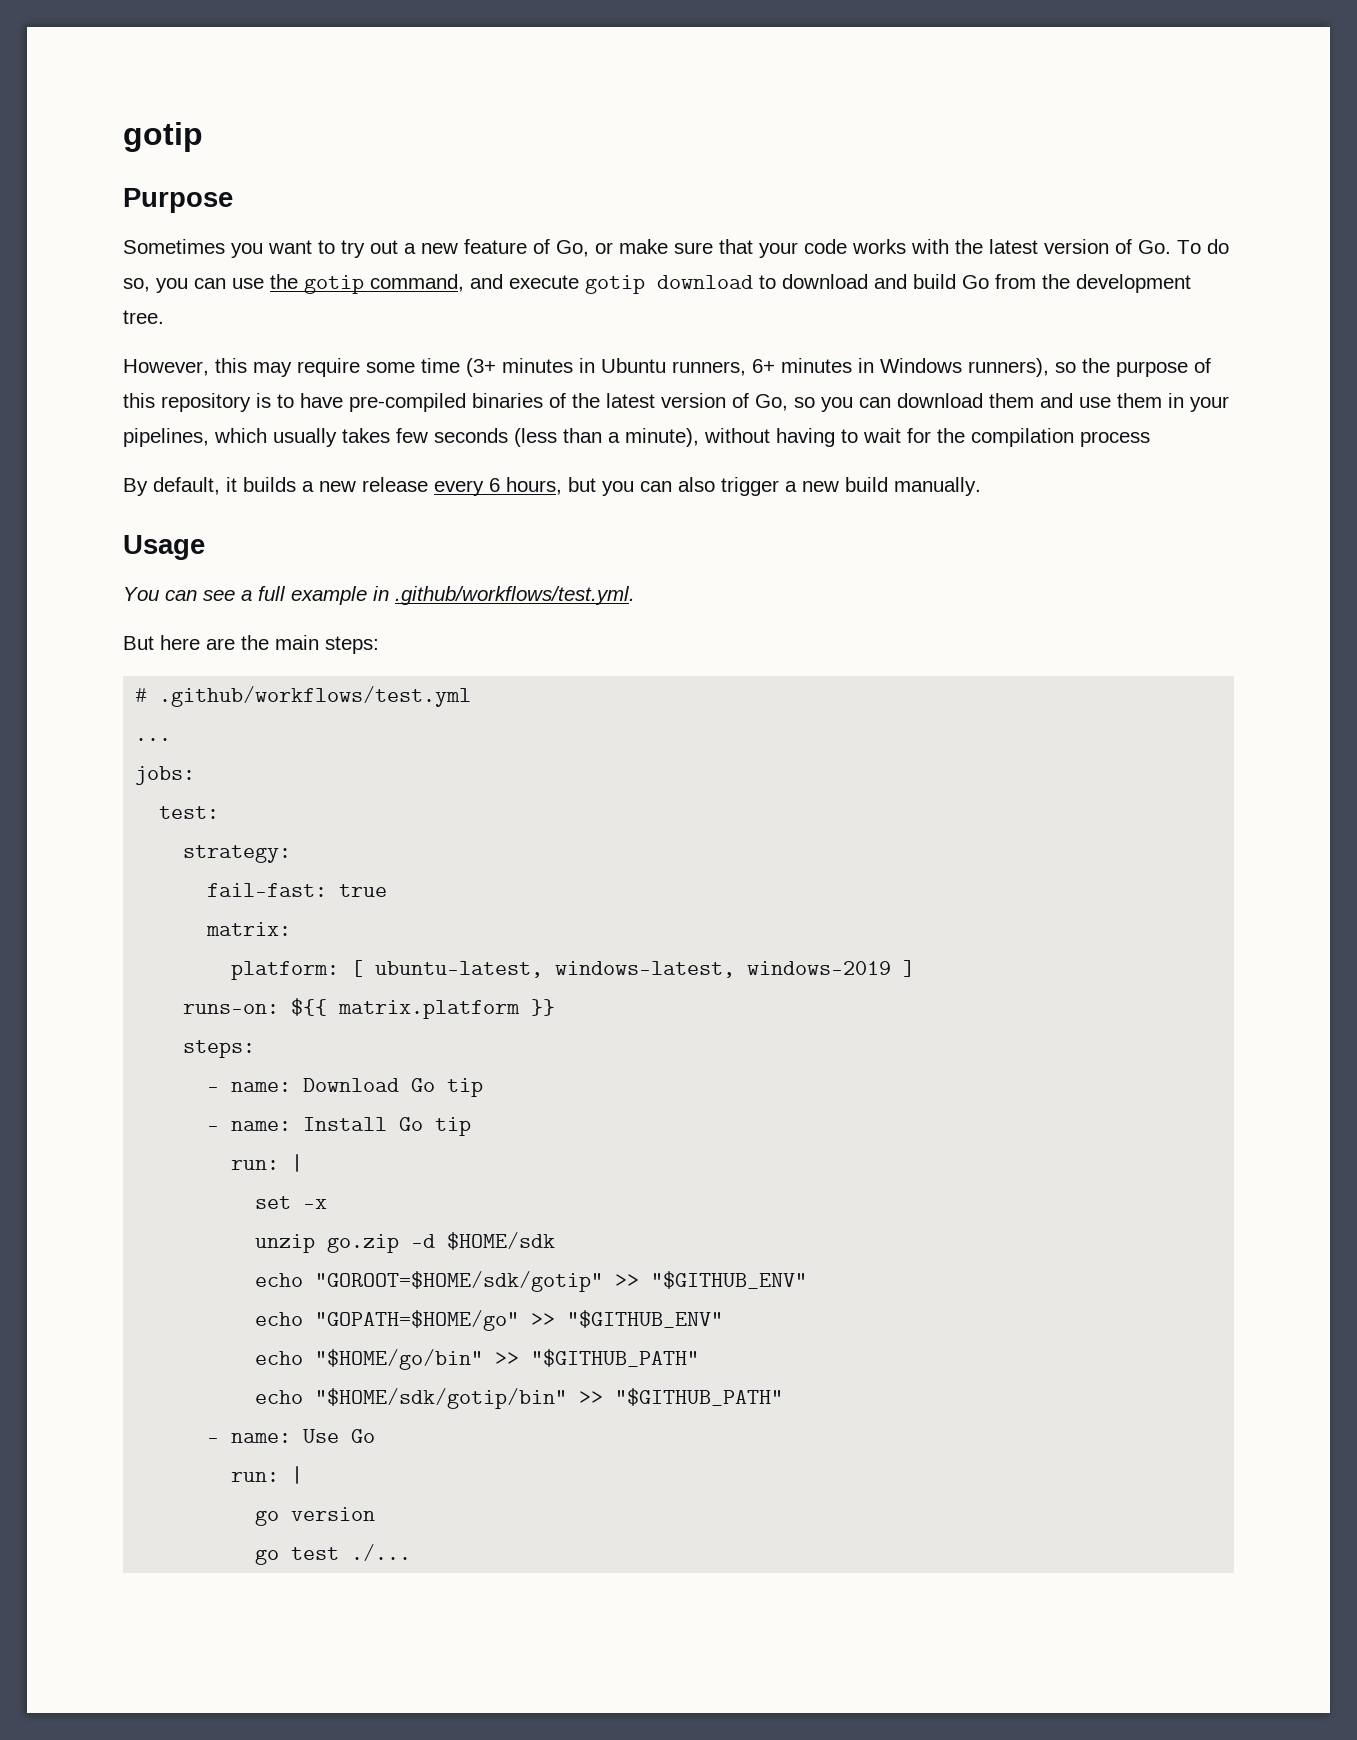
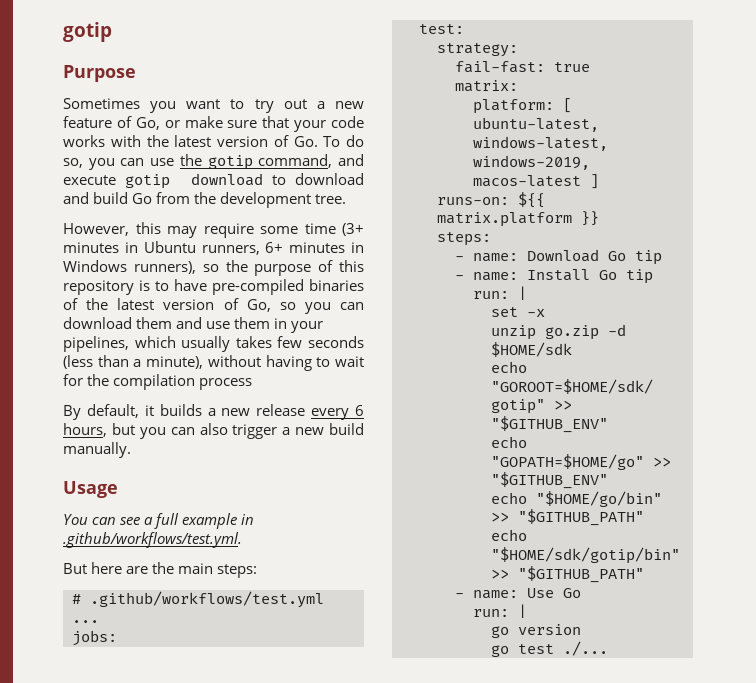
[747,961,892,975] windows-2019 -> [473,155,590,170] [473,175,581,187] windows-2019, macos-latest

